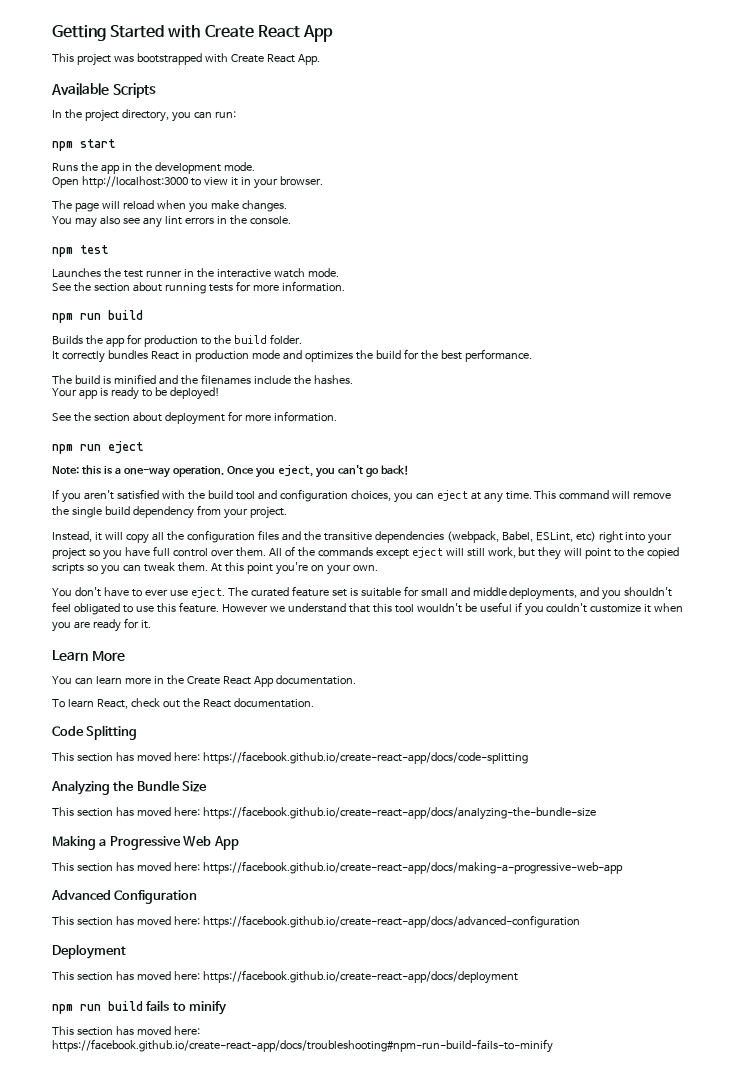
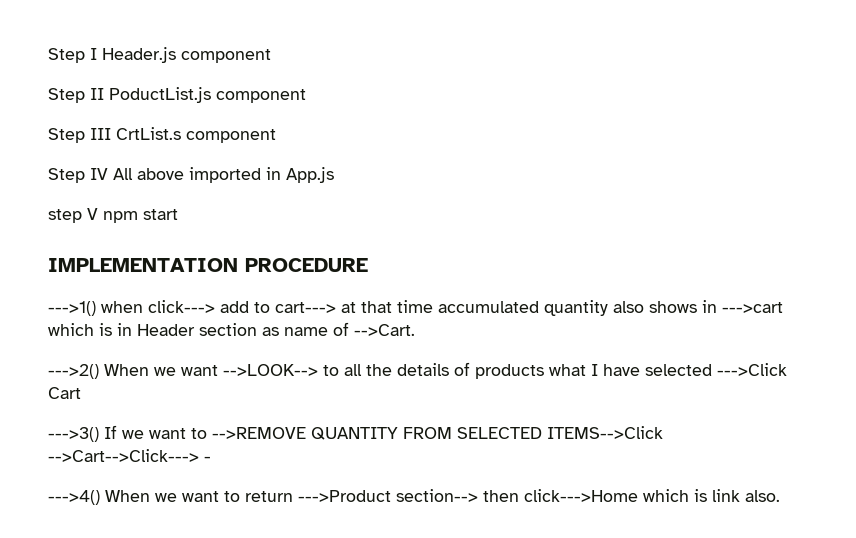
[52,25,333,42] [52,53,320,66] [51,83,156,98] [52,109,236,122] [52,139,115,151] [52,162,255,174] [52,176,323,189] [52,200,287,213] [52,215,291,228] [52,245,108,257] [52,268,339,278] [52,281,345,294] [52,310,143,323] [52,334,302,347] [52,349,532,363] [52,374,353,385] [52,387,220,400] [52,411,337,425] [52,441,143,454] [52,465,409,478] [52,489,672,503] [52,505,287,519] [52,530,673,544] [52,546,680,560] [52,562,378,575] [52,586,673,600] [52,602,684,616] [52,618,151,632] [52,650,125,661] [52,675,356,687] [52,698,314,709] [52,725,138,740] [52,751,528,764] [51,780,208,795] [52,806,596,820] [52,836,239,850] [52,861,623,874] [51,890,198,904] [52,915,580,928] [52,944,126,959] [52,970,518,984] [52,1000,228,1015] [52,1026,200,1036] [52,1039,553,1053] Getting Started with Create React App // This project was bootstrapped with Create React App. // Available Scripts // In the project directory, you can run: // npm start // Runs the app in the development mode. // Open http://localhost:3000 to view it in your browser. // The page will reload when you make changes. // You may also see any lint errors in the console. // npm test // Launches the test runner in the interactive watch mode. // See the section about running tests for more information. // npm run build // Builds the app for production to the build folder. // It correctly bundles React in production mode and optimizes the build for the best performance. // The build is minified and the filenames include the hashes. // Your app is ready to be deployed! // See the section about deployment for more information. // npm run eject // Note: this is a one-way operation. Once you eject, you can't go back! // If you aren't satisfied with the build tool and configuration choices, you can eject at any time. This command will remove the single build dependency from your project. // Instead, it will copy all the configuration files and the transitive dependencies (webpack, Babel, ESLint, etc) right into your project so you have full control over them. All of the commands except eject will still work, but they will point to the copied scripts so you can tweak them. At this point you're on your own. // You don't have to ever use eject. The curated feature set is suitable for small and middle deployments, and you shouldn't feel obligated to use this feature. However we understand that this tool wouldn't be useful if you couldn't customize it when you are ready for it. // Learn More // You can learn more in the Create React App documentation. // To learn React, check out the React documentation. // Code Splitting // This section has moved here: https://facebook.github.io/create-react-app/docs/code-splitting // Analyzing the Bundle Size // This section has moved here: https://facebook.github.io/create-react-app/docs/analyzing-the-bundle-size // Making a Progressive Web App // This section has moved here: https://facebook.github.io/create-react-app/docs/making-a-progressive-web-app // Advanced Configuration // This section has moved here: https://facebook.github.io/create-react-app/docs/advanced-configuration // Deployment // This section has moved here: https://facebook.github.io/create-react-app/docs/deployment // npm run build fails to minify // This section has moved here: https://facebook.github.io/create-react-app/docs/troubleshooting#npm-run-build-fails-to-minify -> [48,47,271,63] [48,87,306,103] [48,127,276,143] [48,167,334,183] [48,208,178,223] [48,258,368,272] [48,300,783,316] [48,322,415,336] [48,362,787,379] [48,387,81,399] [48,425,663,442] [48,449,211,462] [48,489,780,505] Step I Header.js component // Step II PoductList.js component // Step III CrtList.s component // Step IV All above imported in App.js // step V npm start // IMPLEMENTATION PROCEDURE // --->1() when click---> add to cart---> at that time accumulated quantity also shows in --->cart which is in Header section as name of -->Cart. // --->2() When we want -->LOOK--> to all the details of products what I have selected --->Click Cart // --->3() If we want to -->REMOVE QUANTITY FROM SELECTED ITEMS-->Click -->Cart-->Click---> - // --->4() When we want to return --->Product section--> then click--->Home which is link also.

